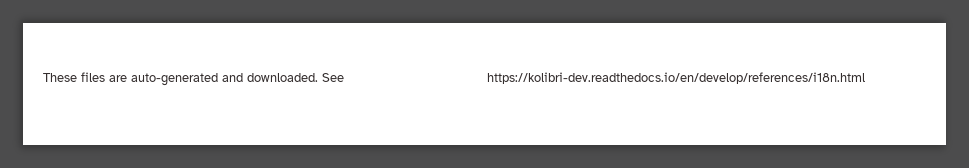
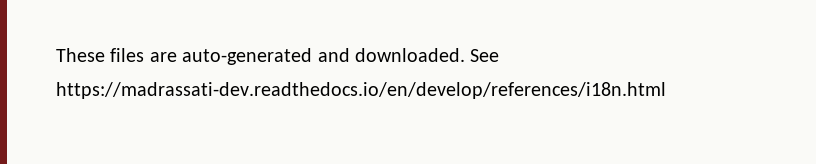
[487,72,865,84] https://kolibri-dev.readthedocs.io/en/develop/references/i18n.html -> [56,82,666,99] https://madrassati-dev.readthedocs.io/en/develop/references/i18n.html

